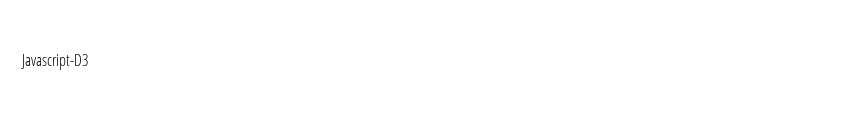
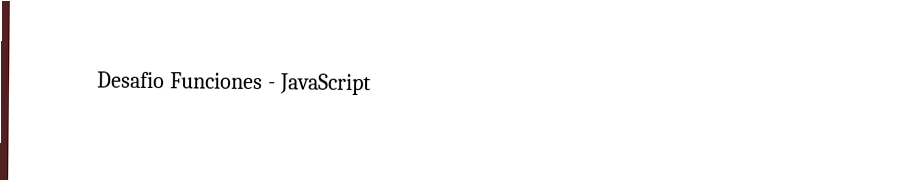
[21,54,88,70] Javascript-D3 -> [97,71,372,96] Desafio Funciones - JavaScript

